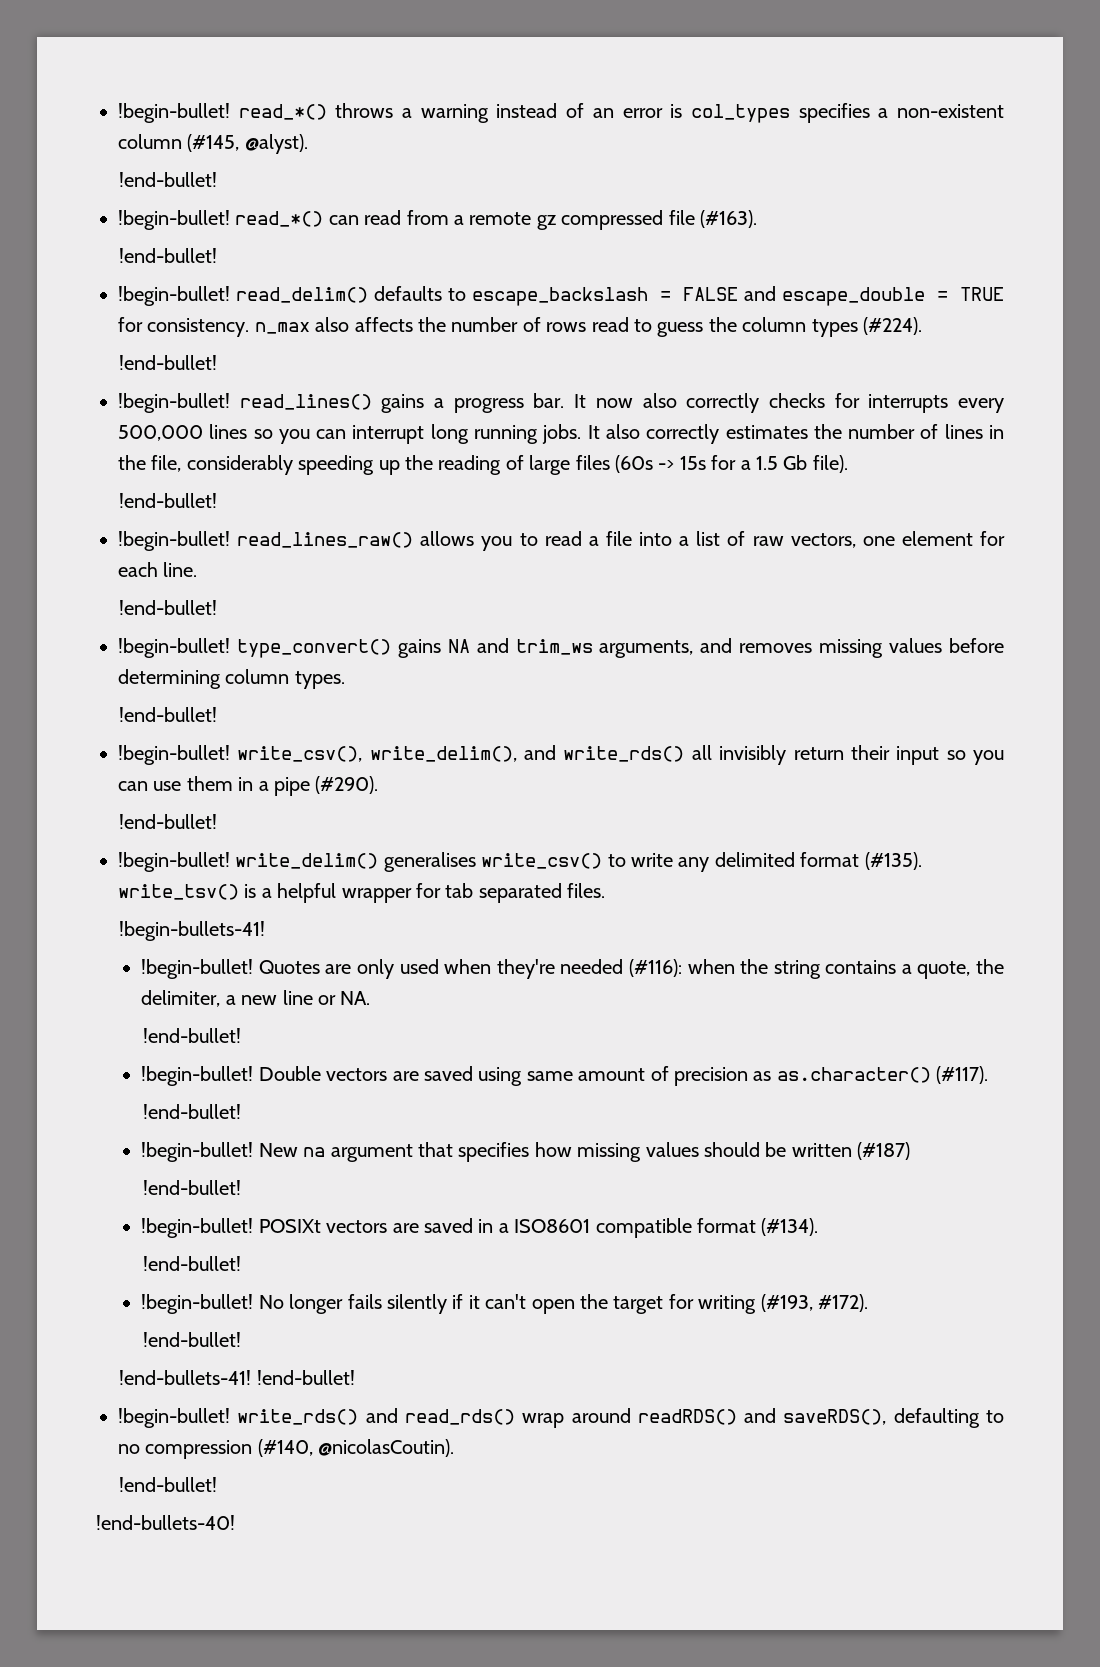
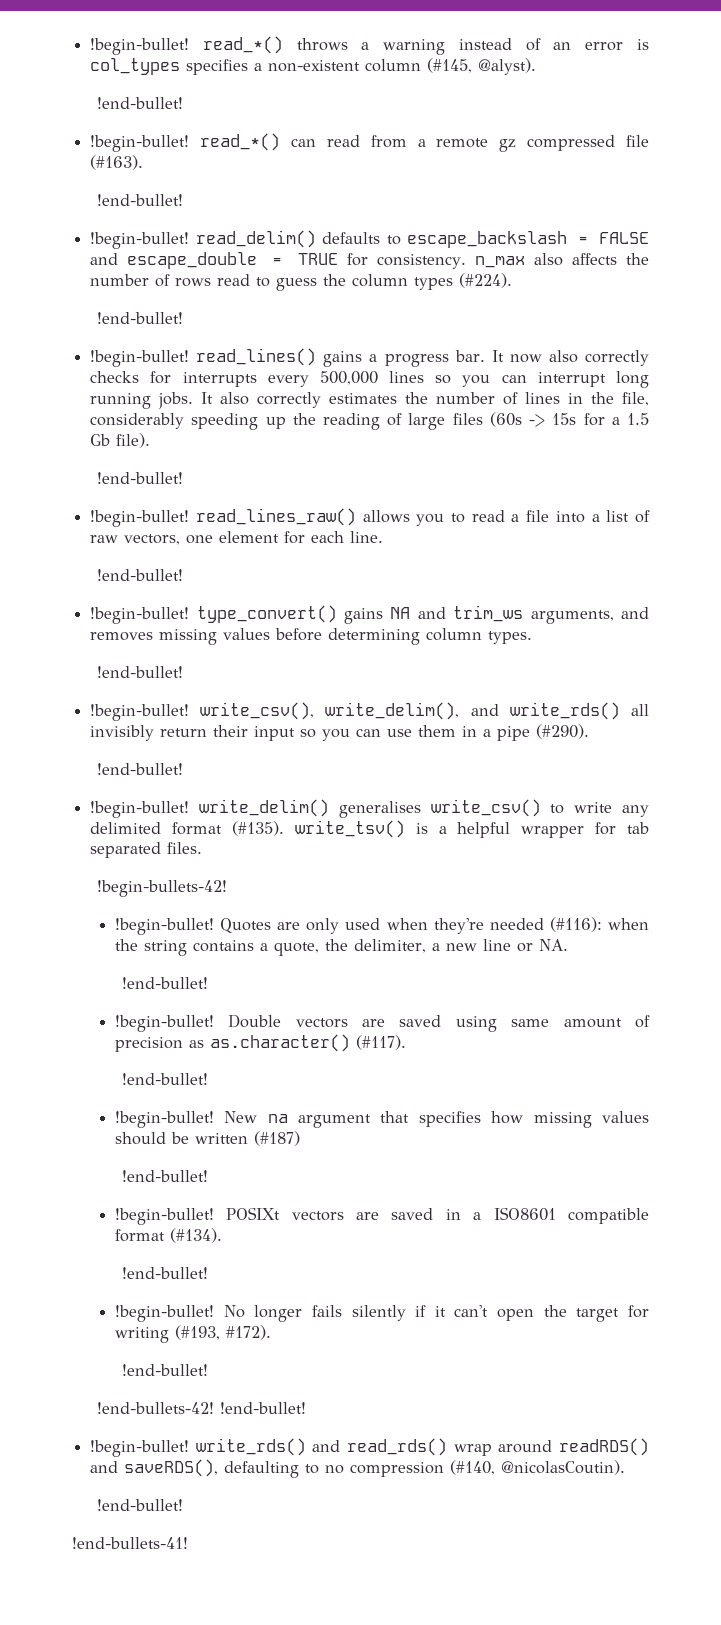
[119,921,266,941] !begin-bullets-41! -> [96,880,227,897] !begin-bullets-42!
[119,1370,252,1385] !end-bullets-41! -> [96,1402,214,1414] !end-bullets-42!
[96,1515,235,1530] !end-bullets-40! -> [72,1537,188,1549] !end-bullets-41!

